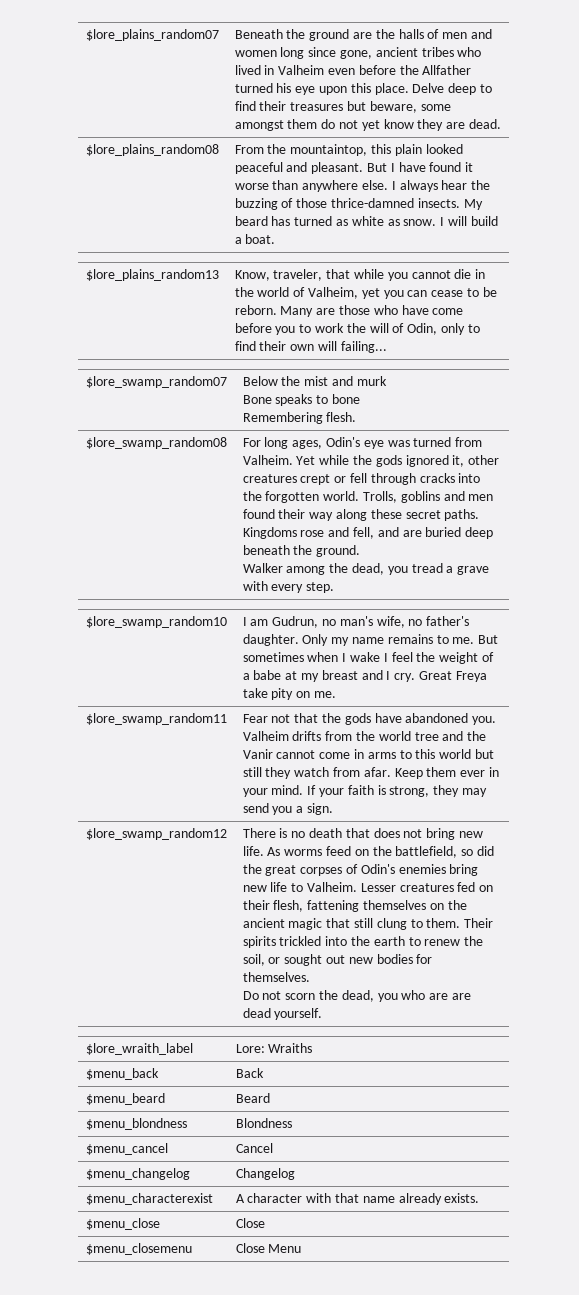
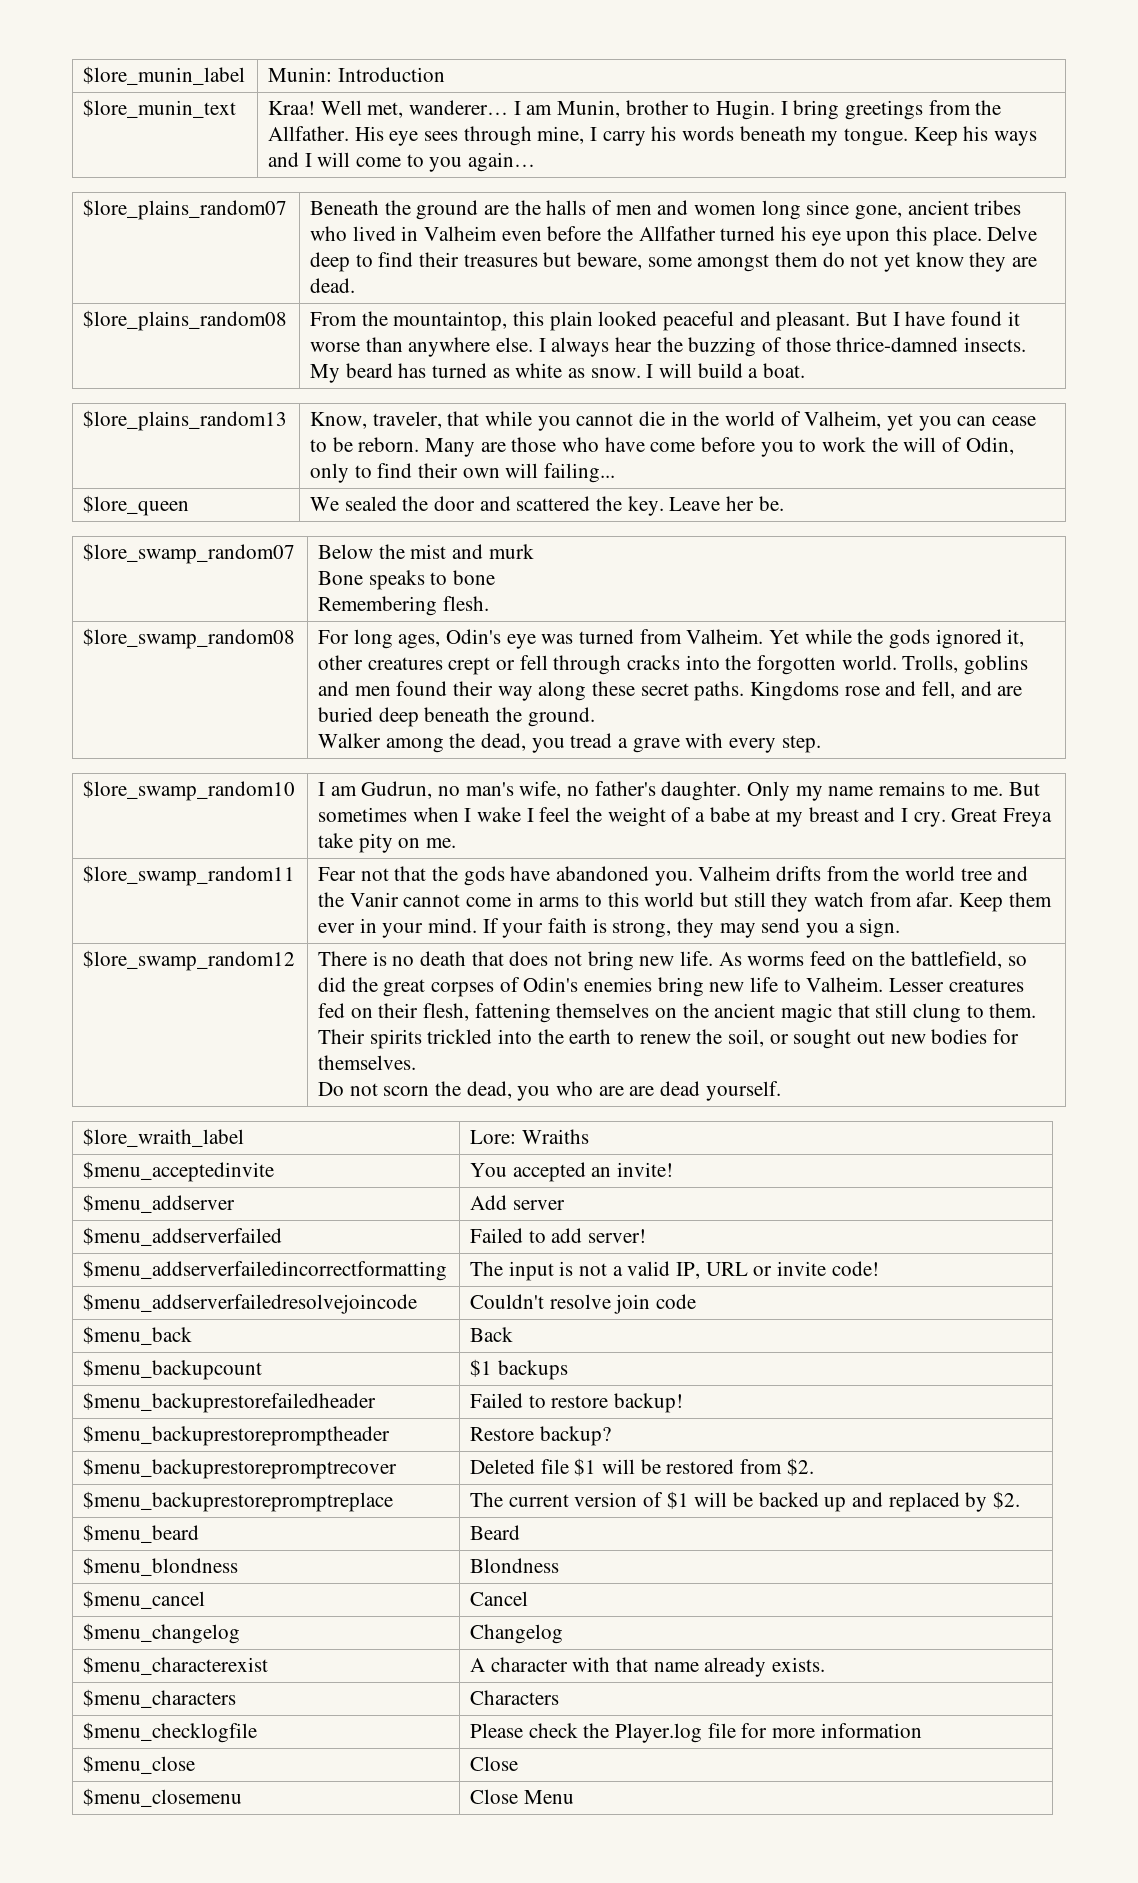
(85, 35) none -> [83,66,246,85] [268,67,445,82] [83,99,237,118] [268,100,1002,120] [268,126,1038,146] [268,152,536,172] $lore_munin_label | Munin: Introduction // $lore_munin_text | Kraa! Well met, wanderer… I am Munin, brother to Hugin. I bring greetings from the Allfather. His eye sees through mine, I carry his words beneath my tongue. Keep his ways and I will come to you again… //
(387, 347) none -> [83,495,190,516] [310,496,784,516] // $lore_queen | We sealed the door and scattered the key. Leave her be.
[85,1068,159,1080] [235,1068,264,1078] $menu_back | Back -> [83,1161,275,1182] [470,1162,674,1182] [83,1194,236,1213] [470,1195,565,1210] [83,1227,283,1246] [470,1228,647,1243] [83,1260,448,1281] [470,1261,879,1281] [83,1293,418,1314] [470,1294,697,1314] [83,1326,193,1345] [470,1327,514,1342] [83,1359,263,1380] [470,1359,568,1380] [83,1392,377,1413] [470,1393,684,1413] [83,1425,391,1446] [470,1426,611,1446] [83,1458,398,1479] [470,1458,814,1476] [83,1491,394,1512] [470,1491,1021,1512] $menu_acceptedinvite | You accepted an invite! // $menu_addserver | Add server // $menu_addserverfailed | Failed to add server! // $menu_addserverfailedincorrectformatting | The input is not a valid IP, URL or invite code! // $menu_addserverfailedresolvejoincode | Couldn't resolve join code // $menu_back | Back // $menu_backupcount | $1 backups // $menu_backuprestorefailedheader | Failed to restore backup! // $menu_backuprestorepromptheader | Restore backup? // $menu_backuprestorepromptrecover | Deleted file $1 will be restored from $2. // $menu_backuprestorepromptreplace | The current version of $1 will be backed up and replaced by $2.
(480, 1198) none -> [83,1689,237,1708] [470,1690,560,1705] [83,1722,258,1743] [470,1723,922,1743] // $menu_characters | Characters // $menu_checklogfile | Please check the Player.log file for more information

